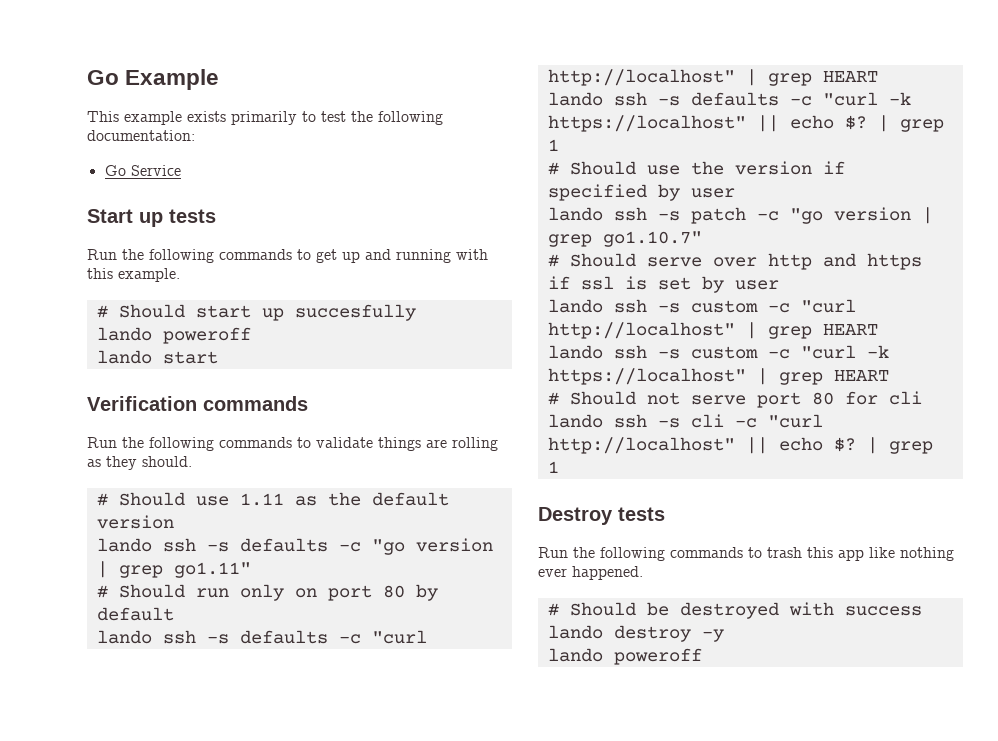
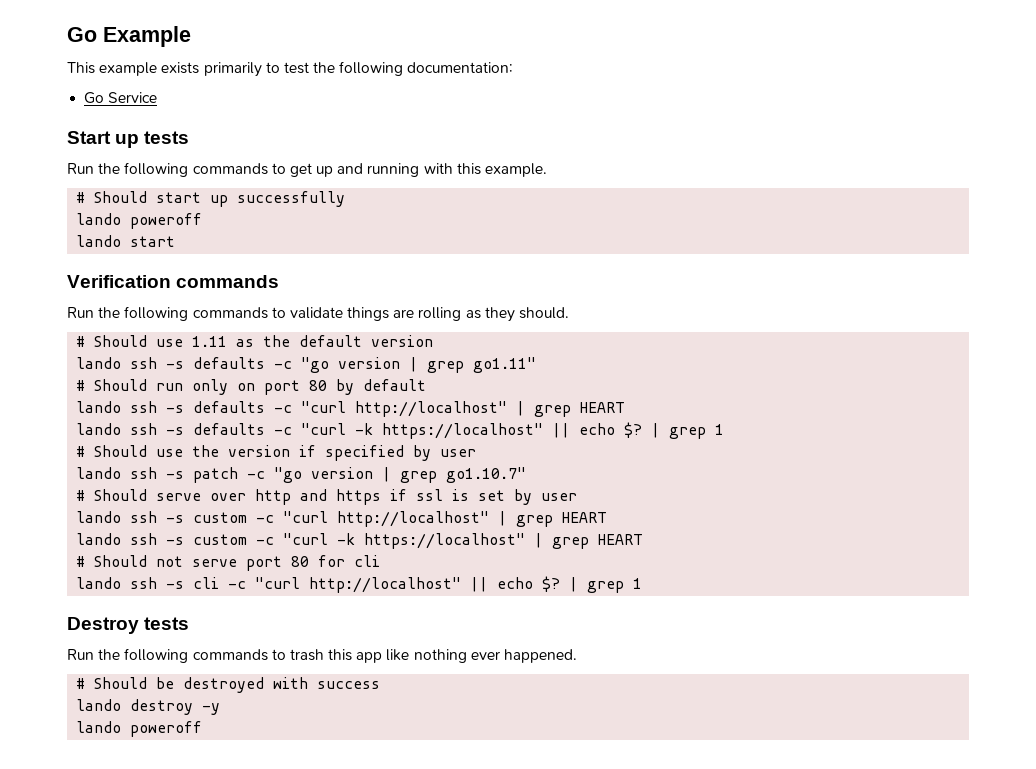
[294,304,416,321] succesfully -> [237,191,346,207] successfully

